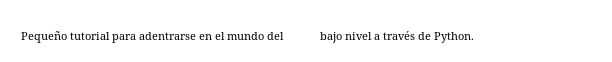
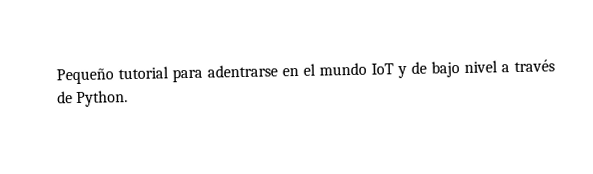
[267,32,284,40] del -> [371,61,427,79] IoT y de

